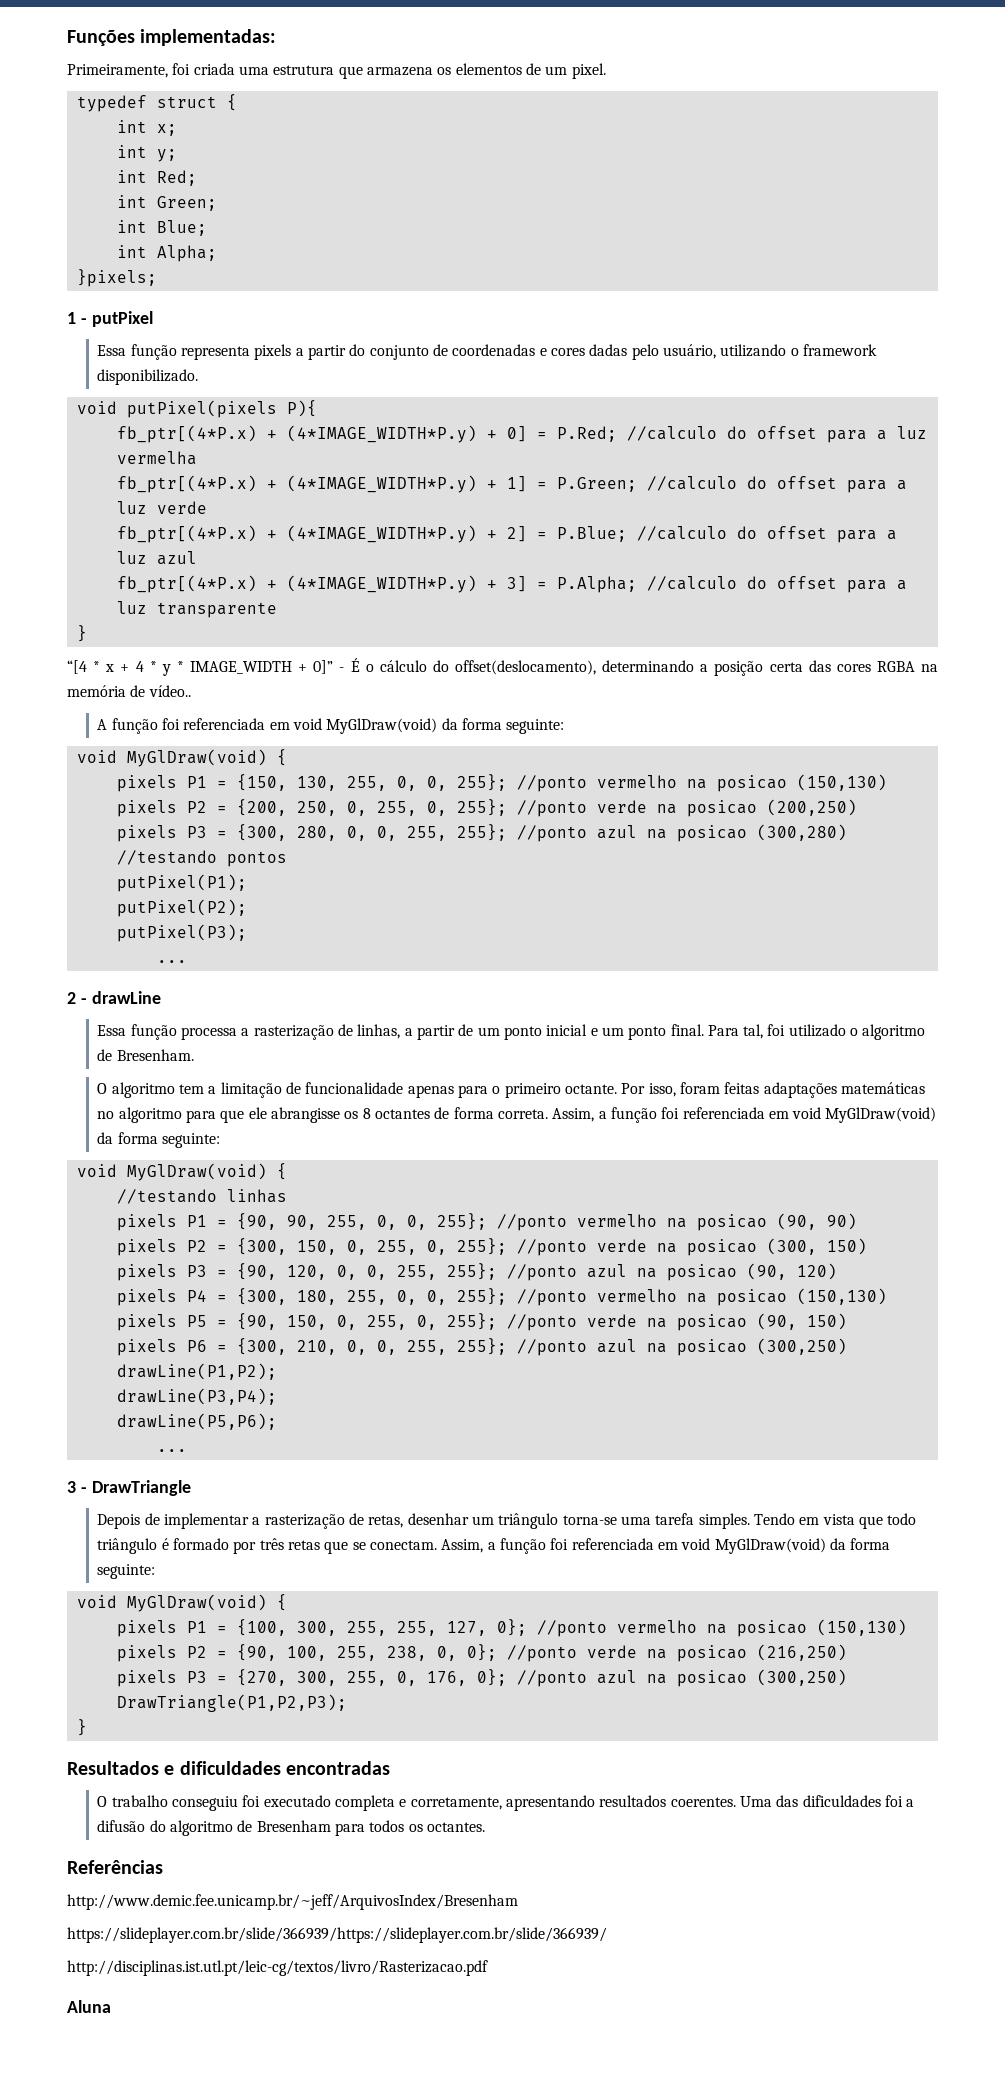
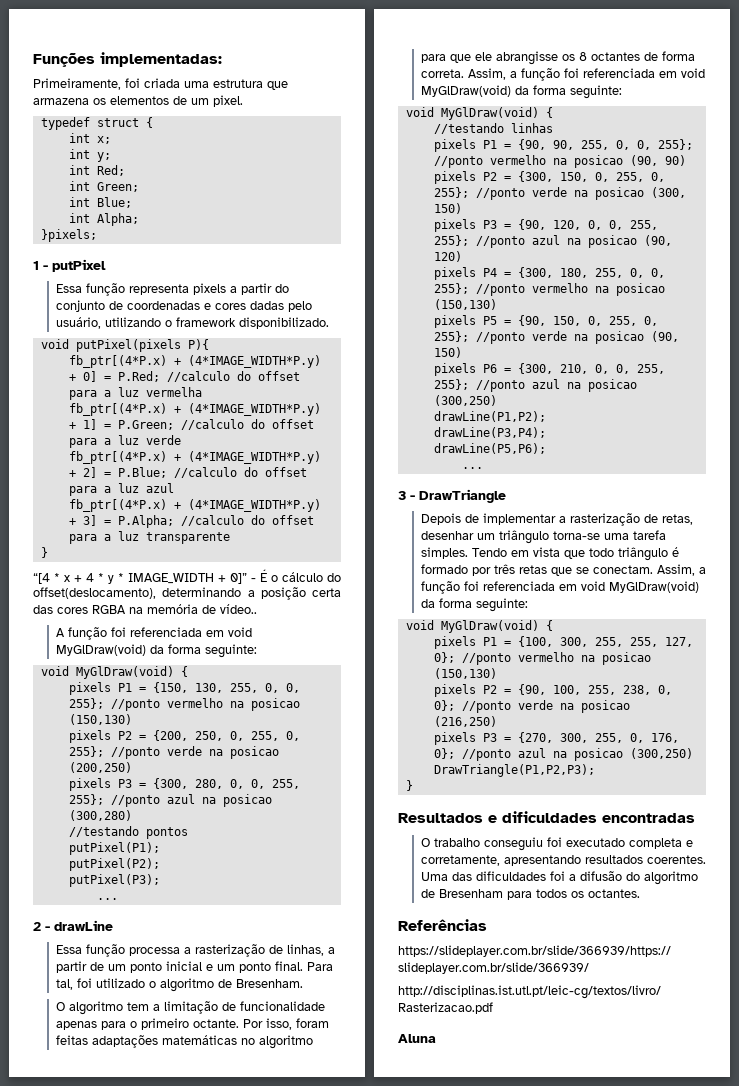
[67,1894,518,1910] // http://www.demic.fee.unicamp.br/~jeff/ArquivosIndex/Bresenham -> (487, 925) none

